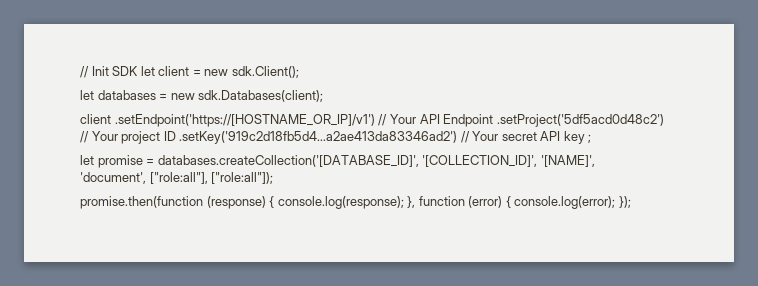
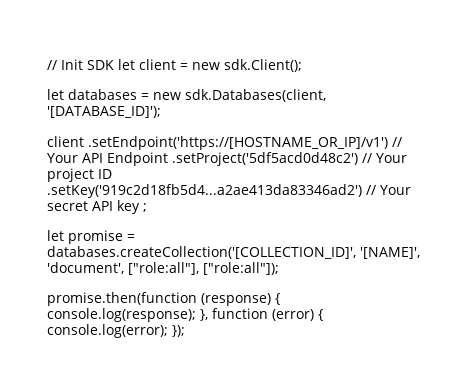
[198,90,324,102] sdk.Databases(client); -> [185,89,326,102] [47,106,161,118] sdk.Databases(client, '[DATABASE_ID]');
[157,155,538,167] databases.createCollection('[DATABASE_ID]', '[COLLECTION_ID]', -> [47,246,356,259] databases.createCollection('[COLLECTION_ID]',

